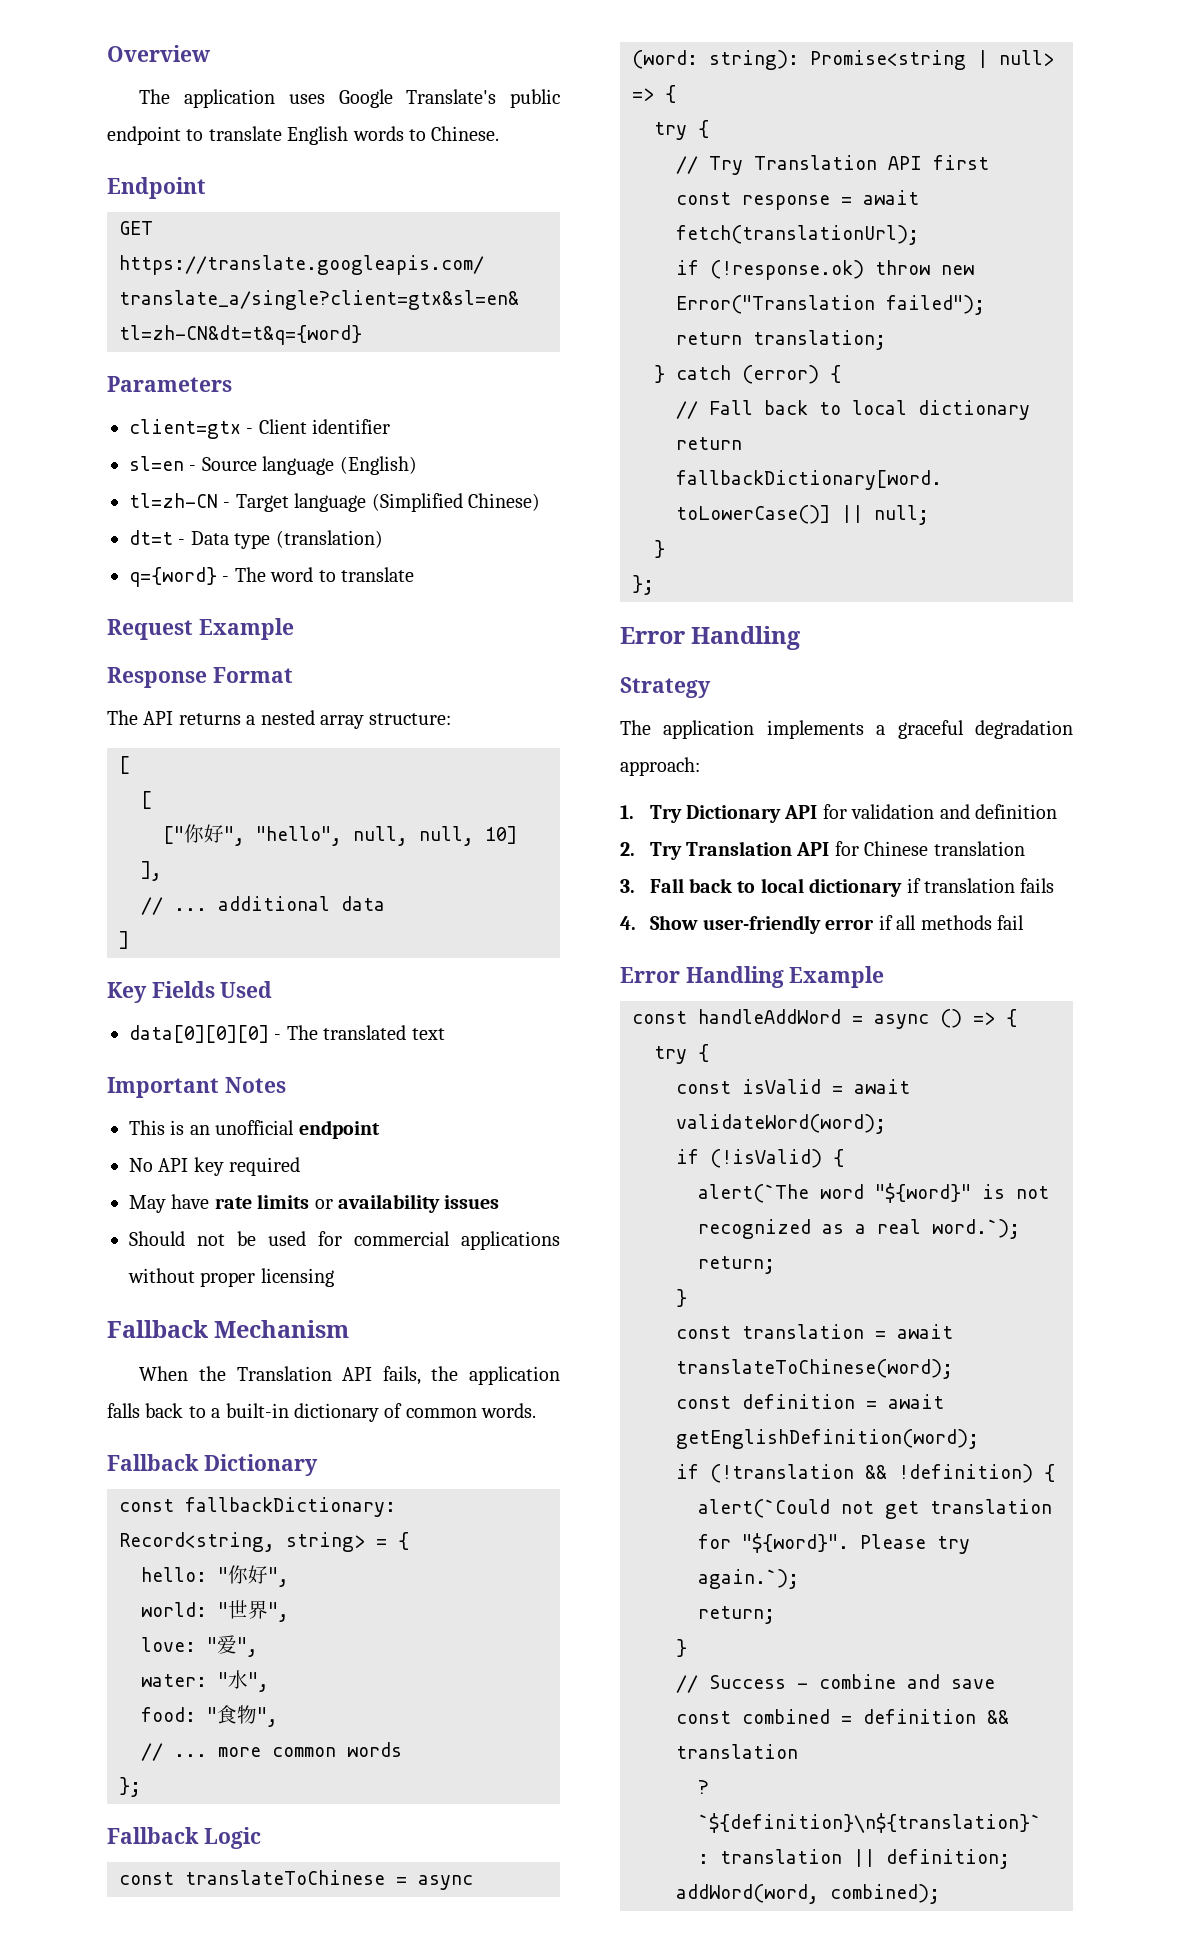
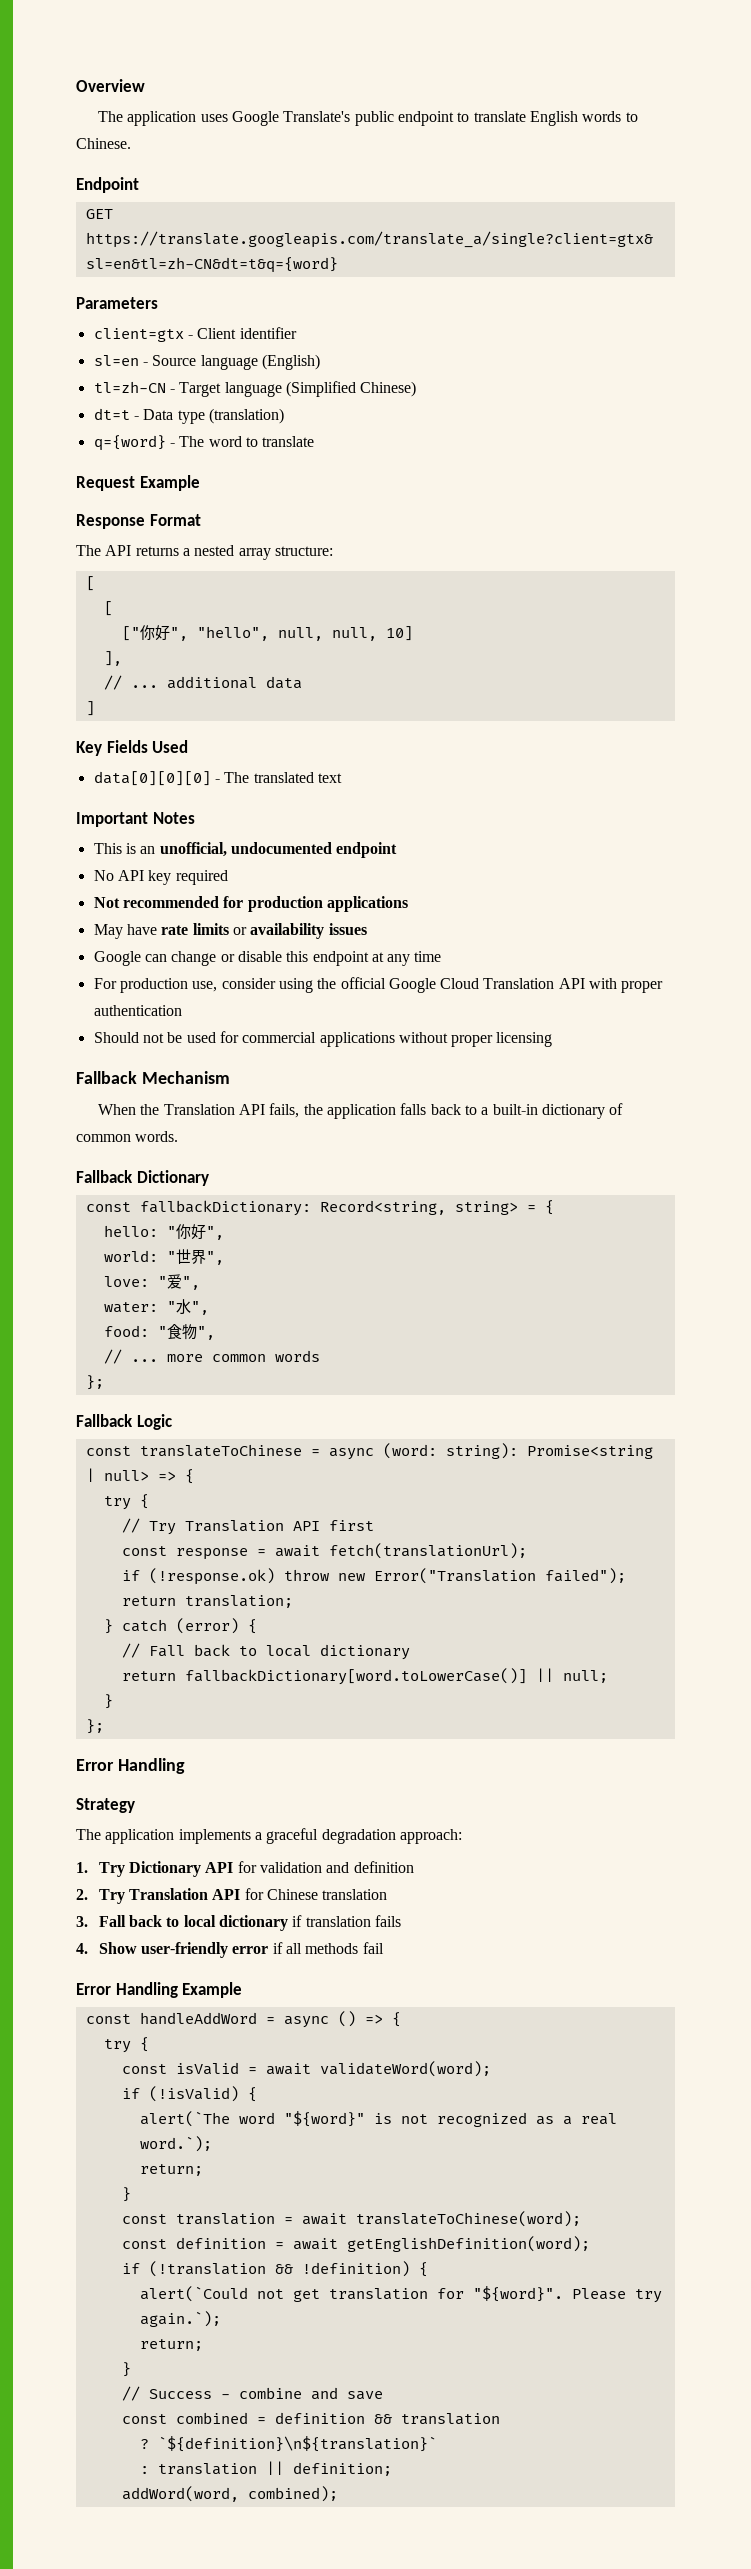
[215,1120,295,1135] unofficial -> [159,842,332,857] unofficial, undocumented
(301, 1166) none -> [93,896,408,912] // Not recommended for production applications
(500, 1202) none -> [93,951,442,966] [93,977,664,993] [93,1005,182,1016] // Google can change or disable this endpoint at any time // For production use, consider using the official Google Cloud Translation API with proper authentication

